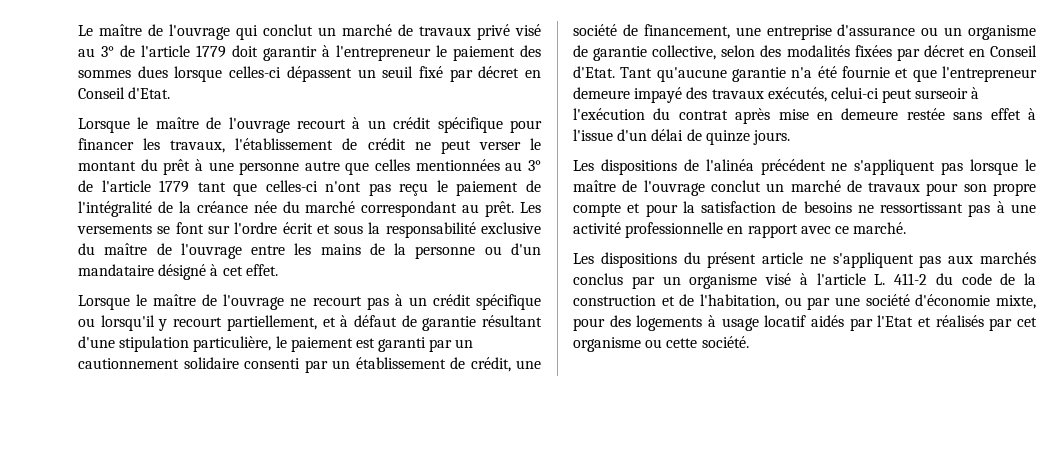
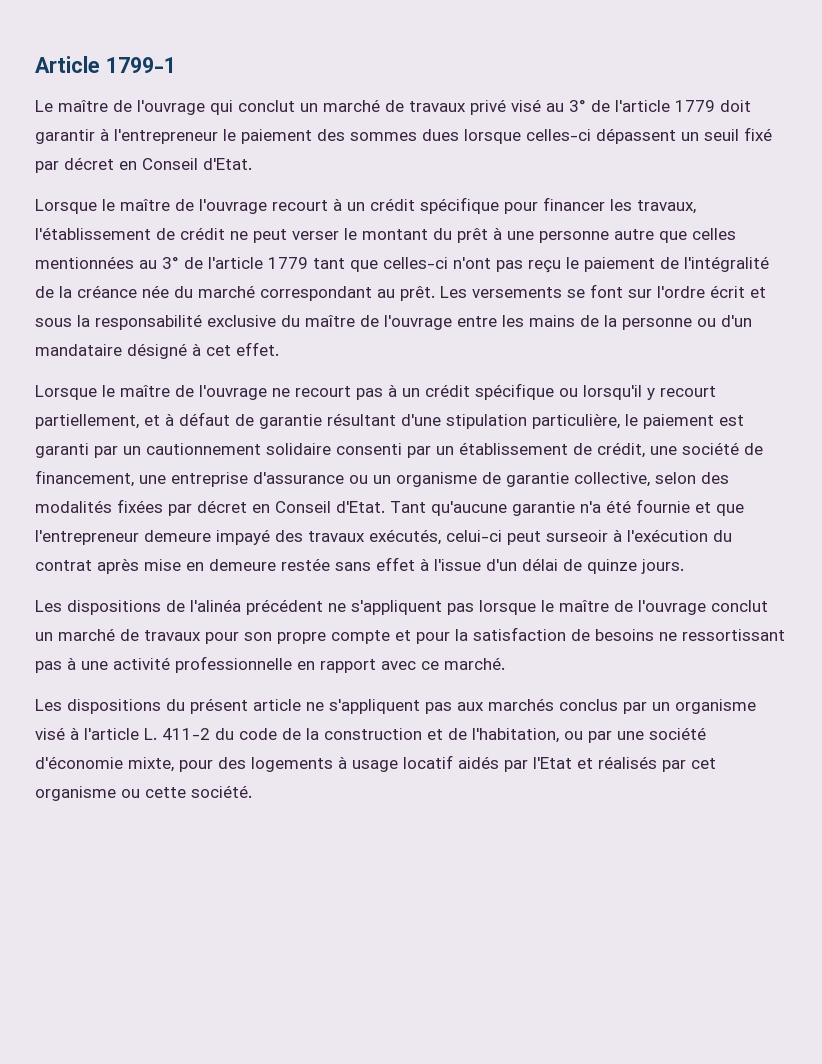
(78, 30) none -> [35,56,176,73] Article 1799-1 //

